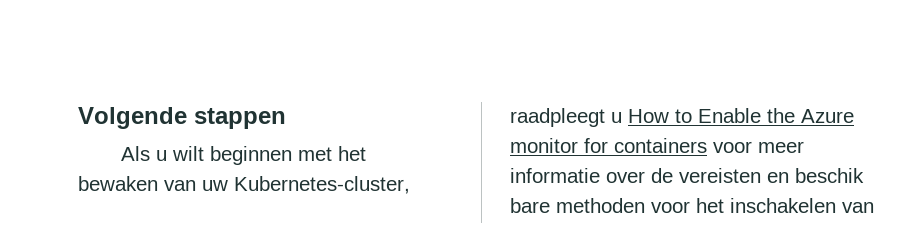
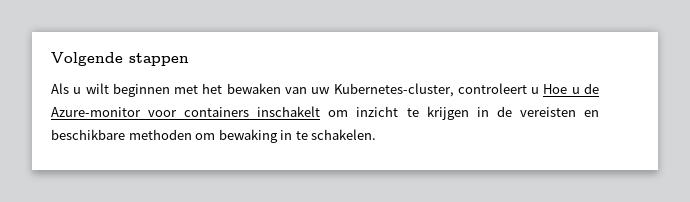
[510,108,854,127] [510,138,804,153] [510,168,864,183] [510,198,874,213] raadpleegt u How to Enable the Azure monitor for containers voor meer informatie over de vereisten en beschik bare methoden voor het inschakelen van -> [457,83,599,94] [51,106,599,120] [51,129,377,143] controleert u Hoe u de Azure-monitor voor containers inschakelt om inzicht te krijgen in de vereisten en beschikbare methoden om bewaking in te schakelen.

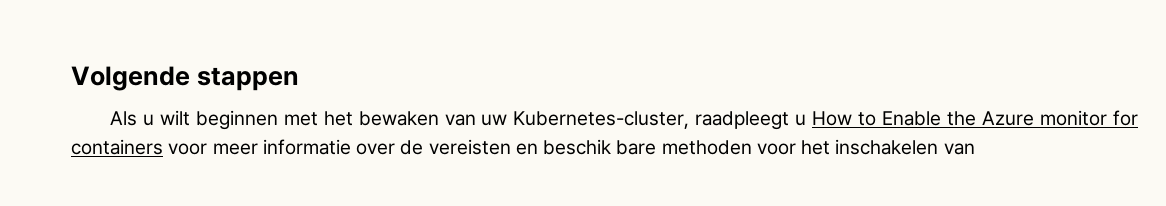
[457,83,599,94] [51,106,599,120] [51,129,377,143] controleert u Hoe u de Azure-monitor voor containers inschakelt om inzicht te krijgen in de vereisten en beschikbare methoden om bewaking in te schakelen. -> [695,110,1138,130] [71,139,975,155] raadpleegt u How to Enable the Azure monitor for containers voor meer informatie over de vereisten en beschik bare methoden voor het inschakelen van

